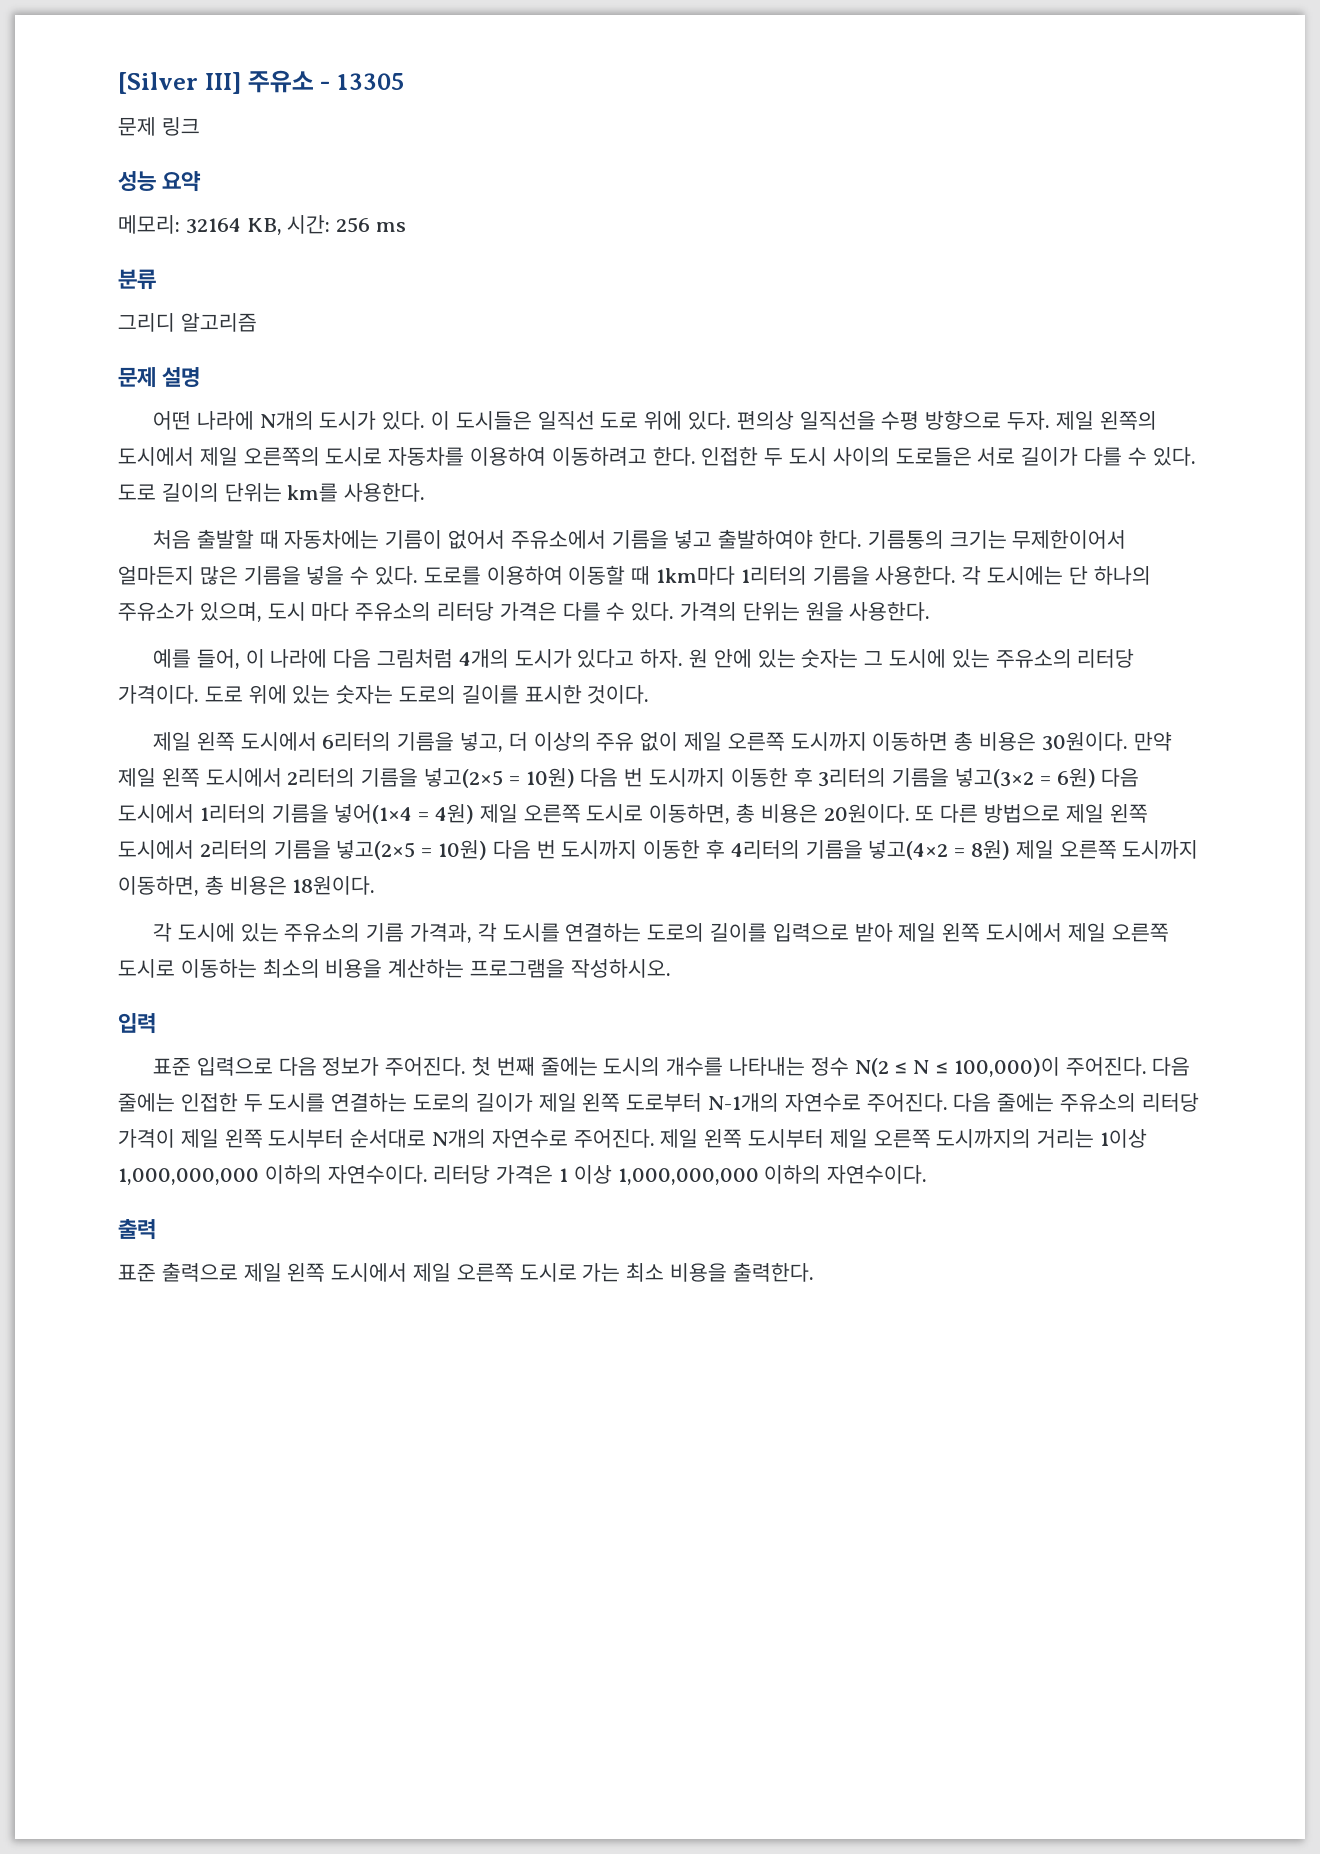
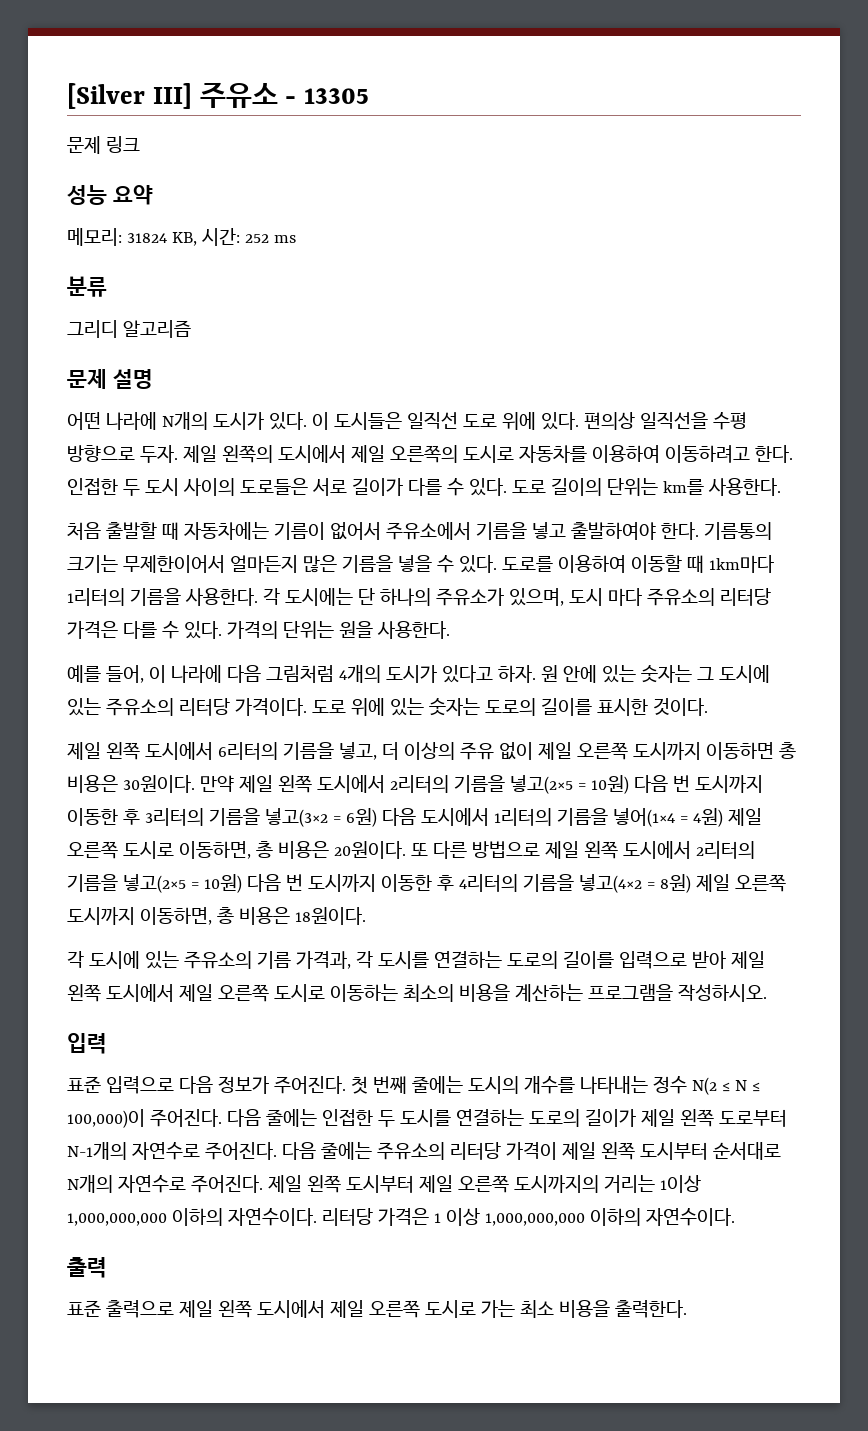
[185,218,241,234] 32164 -> [126,233,167,243] 31824
[336,217,371,233] 256 -> [244,234,269,243] 252

